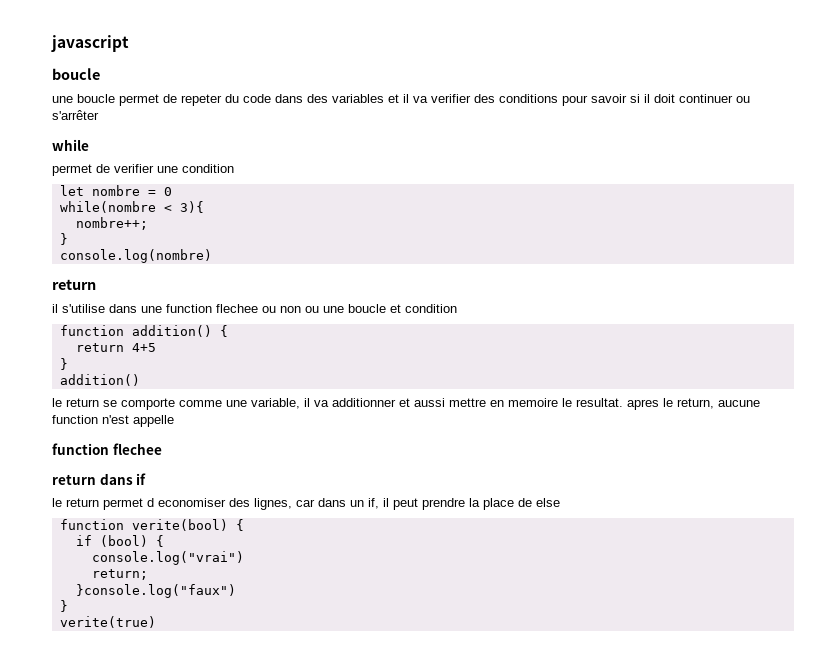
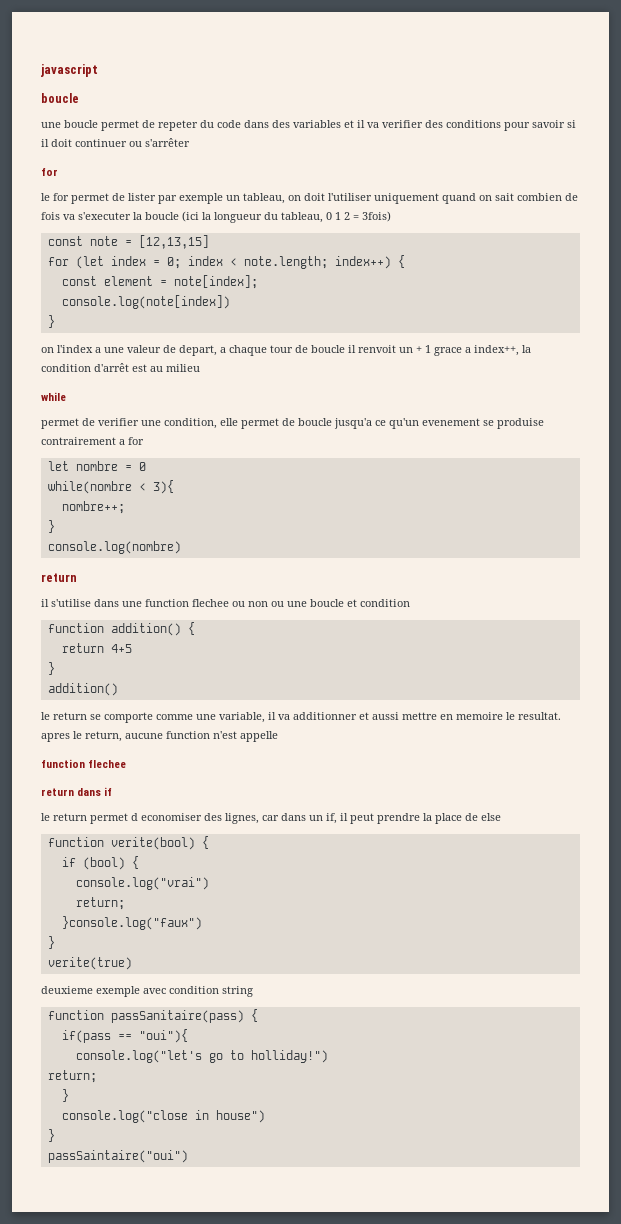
(99, 115) none -> [41,168,58,176] [41,193,578,204] [41,211,391,223] [47,235,209,249] [47,255,405,269] [61,275,258,289] [61,295,230,309] [47,315,55,328] [41,345,531,356] [41,363,200,372] // for // le for permet de lister par exemple un tableau, on doit l'utiliser uniquement quand on sait combien de fois va s'executer la boucle (ici la longueur du tableau, 0 1 2 = 3fois) // const note = [12,13,15] // for (let index = 0; index < note.length; index++) { // const element = note[index]; // console.log(note[index]) // } // on l'index a une valeur de depart, a chaque tour de boucle il renvoit un + 1 grace a index++, la condition d'arrêt est au milieu
[182,164,234,173] condition -> [164,418,544,429] [41,437,144,445] condition, elle permet de boucle jusqu'a ce qu'un evenement se produise contrairement a for
(156, 622) none -> [41,986,253,997] [47,1009,258,1023] [61,1029,188,1043] [75,1050,328,1063] [47,1070,97,1083] [61,1089,69,1102] [61,1110,265,1123] [47,1129,55,1142] [47,1150,188,1163] // deuxieme exemple avec condition string // function passSanitaire(pass) { // if(pass == "oui"){ // console.log("let's go to holliday!") // return; // } // console.log("close in house") // } // passSaintaire("oui")

